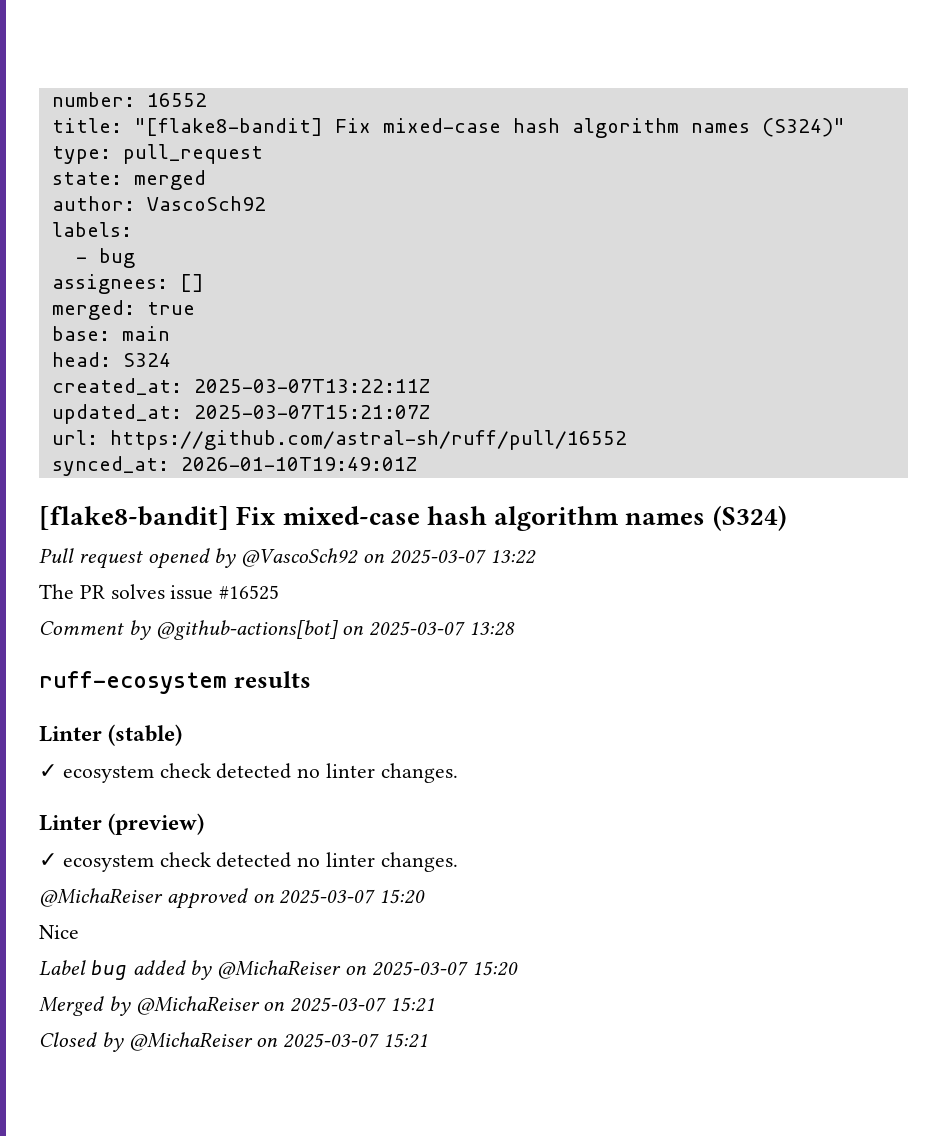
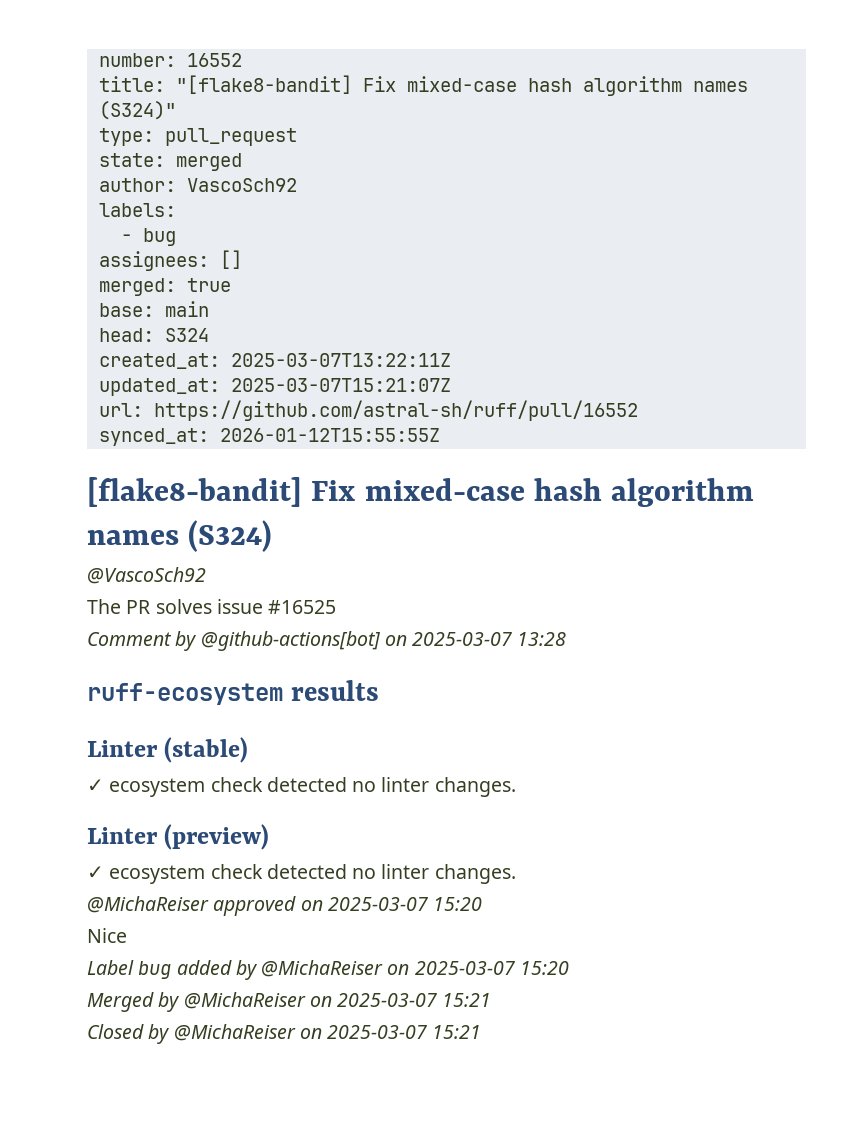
[180,457,417,471] 2026-01-10T19:49:01Z -> [219,428,440,442] 2026-01-12T15:55:55Z
[39,548,536,569] Pull request opened by @VascoSch92 on 2025-03-07 13:22 -> [87,567,206,584] @VascoSch92

